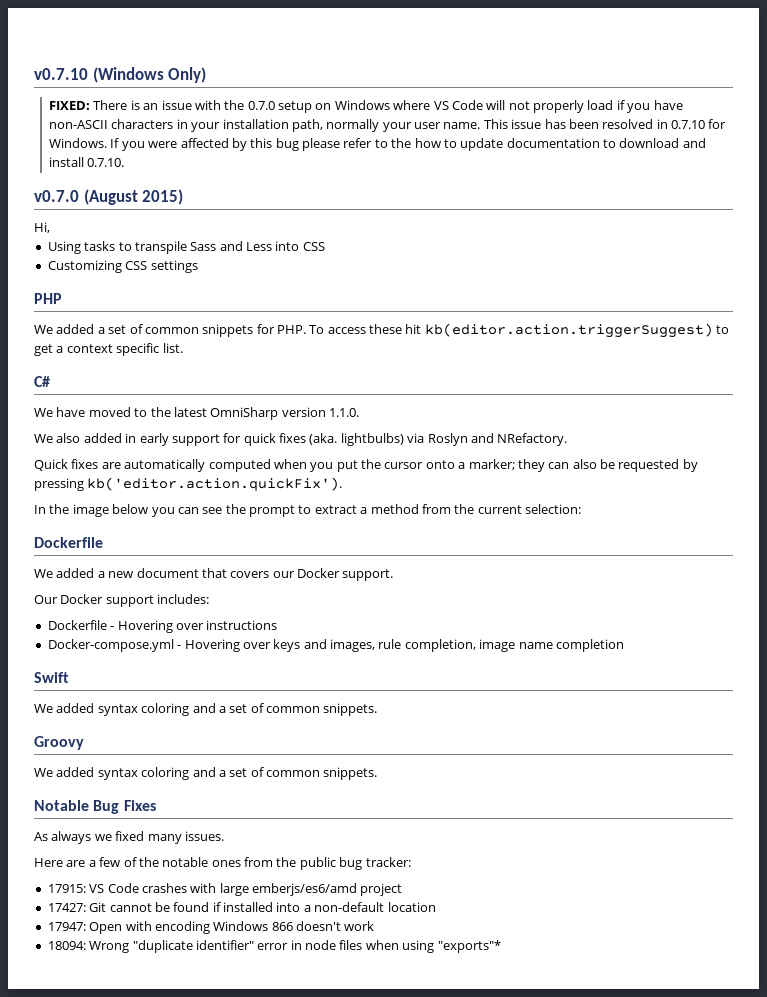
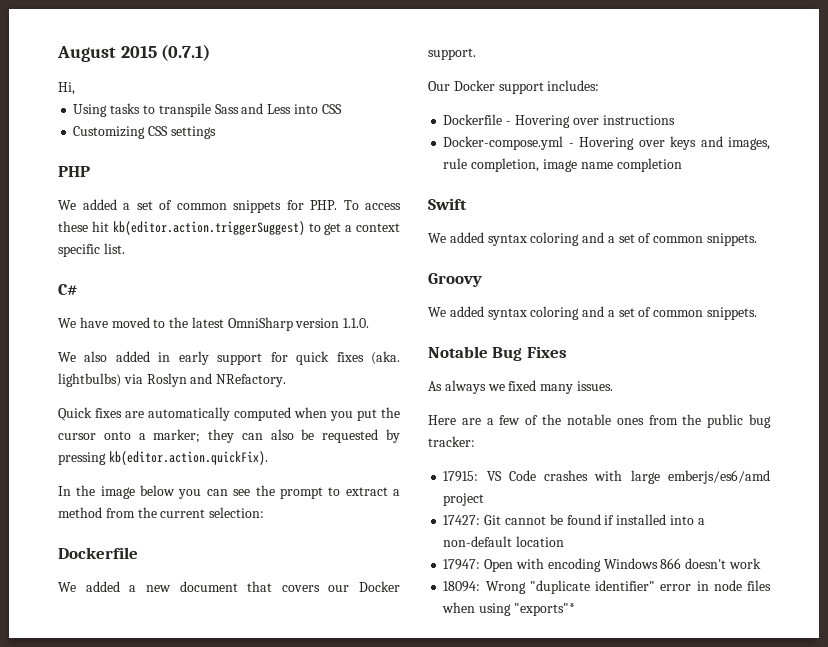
[34,67,207,83] [49,100,683,113] [49,119,727,132] [49,138,706,151] [49,157,125,167] [34,189,184,205] v0.7.10 (Windows Only) // FIXED: There is an issue with the 0.7.0 setup on Windows where VS Code will not properly load if you have non-ASCII characters in your installation path, normally your user name. This issue has been resolved in 0.7.10 for Windows. If you were affected by this bug please refer to the how to update documentation to download and install 0.7.10. // v0.7.0 (August 2015) -> [57,44,211,62] August 2015 (0.7.1)
[87,477,343,491] kb('editor.action.quickFix'). -> [108,451,268,465] kb(editor.action.quickFix).

